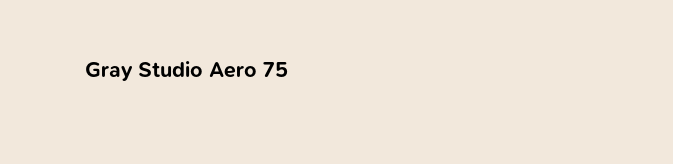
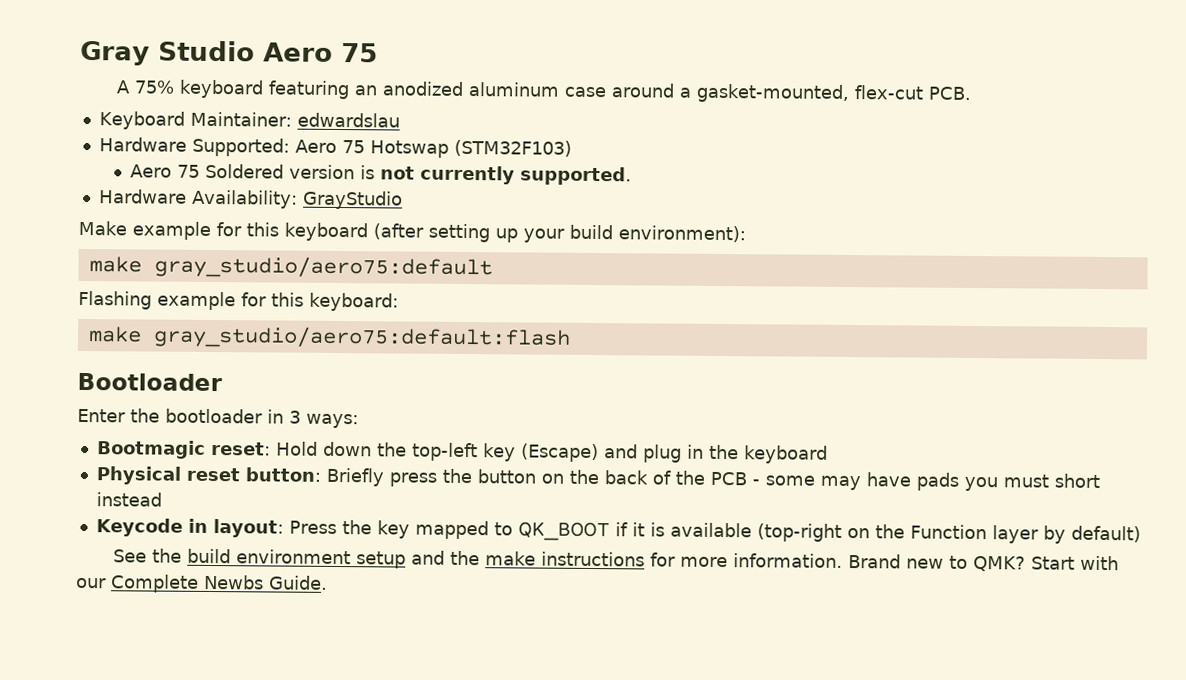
(288, 69) none -> [115,79,971,104] [98,111,400,130] [98,137,572,158] [130,163,633,186] [98,189,403,210] [78,220,746,243] [88,255,493,280] [78,290,399,312] [87,325,571,350] [77,372,223,392] [77,408,359,429] [96,440,828,464] [95,466,1100,492] [95,492,162,507] [95,518,1141,544] [112,548,1119,572] [76,574,328,593] // A 75% keyboard featuring an anodized aluminum case around a gasket-mounted, flex-cut PCB. // Keyboard Maintainer: edwardslau // Hardware Supported: Aero 75 Hotswap (STM32F103) // Aero 75 Soldered version is not currently supported. // Hardware Availability: GrayStudio // Make example for this keyboard (after setting up your build environment): // make gray_studio/aero75:default // Flashing example for this keyboard: // make gray_studio/aero75:default:flash // Bootloader // Enter the bootloader in 3 ways: // Bootmagic reset: Hold down the top-left key (Escape) and plug in the keyboard // Physical reset button: Briefly press the button on the back of the PCB - some may have pads you must short instead // Keycode in layout: Press the key mapped to QK_BOOT if it is available (top-right on the Function layer by default) // See the build environment setup and the make instructions for more information. Brand new to QMK? Start with our Complete Newbs Guide.

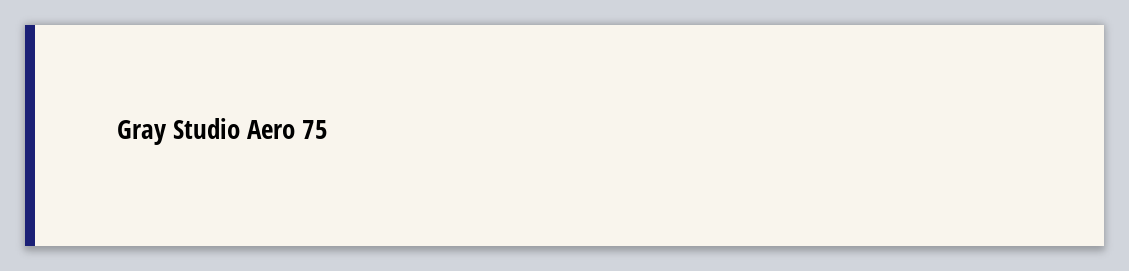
[115,79,971,104] [98,111,400,130] [98,137,572,158] [130,163,633,186] [98,189,403,210] [78,220,746,243] [88,255,493,280] [78,290,399,312] [87,325,571,350] [77,372,223,392] [77,408,359,429] [96,440,828,464] [95,466,1100,492] [95,492,162,507] [95,518,1141,544] [112,548,1119,572] [76,574,328,593] // A 75% keyboard featuring an anodized aluminum case around a gasket-mounted, flex-cut PCB. // Keyboard Maintainer: edwardslau // Hardware Supported: Aero 75 Hotswap (STM32F103) // Aero 75 Soldered version is not currently supported. // Hardware Availability: GrayStudio // Make example for this keyboard (after setting up your build environment): // make gray_studio/aero75:default // Flashing example for this keyboard: // make gray_studio/aero75:default:flash // Bootloader // Enter the bootloader in 3 ways: // Bootmagic reset: Hold down the top-left key (Escape) and plug in the keyboard // Physical reset button: Briefly press the button on the back of the PCB - some may have pads you must short instead // Keycode in layout: Press the key mapped to QK_BOOT if it is available (top-right on the Function layer by default) // See the build environment setup and the make instructions for more information. Brand new to QMK? Start with our Complete Newbs Guide. -> (329, 129) none

